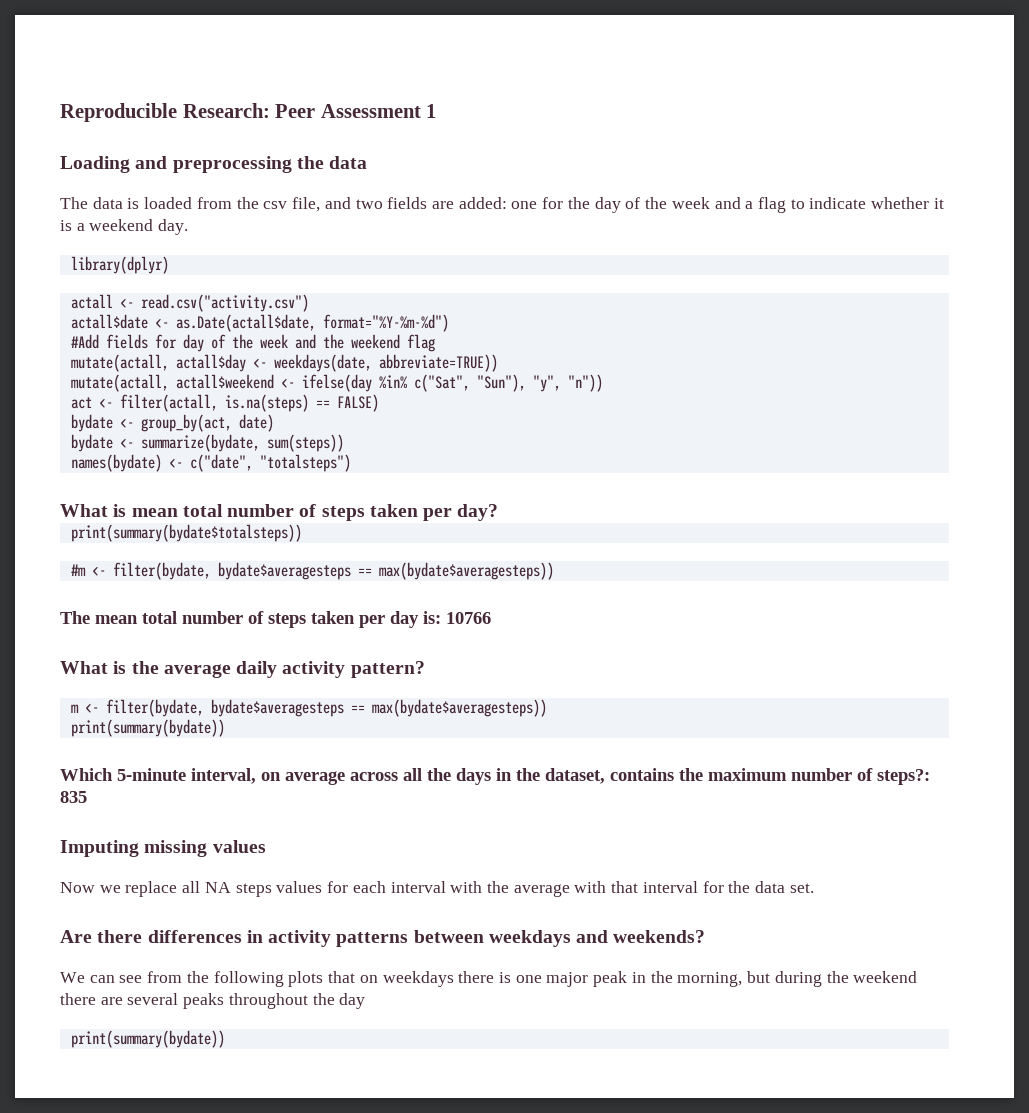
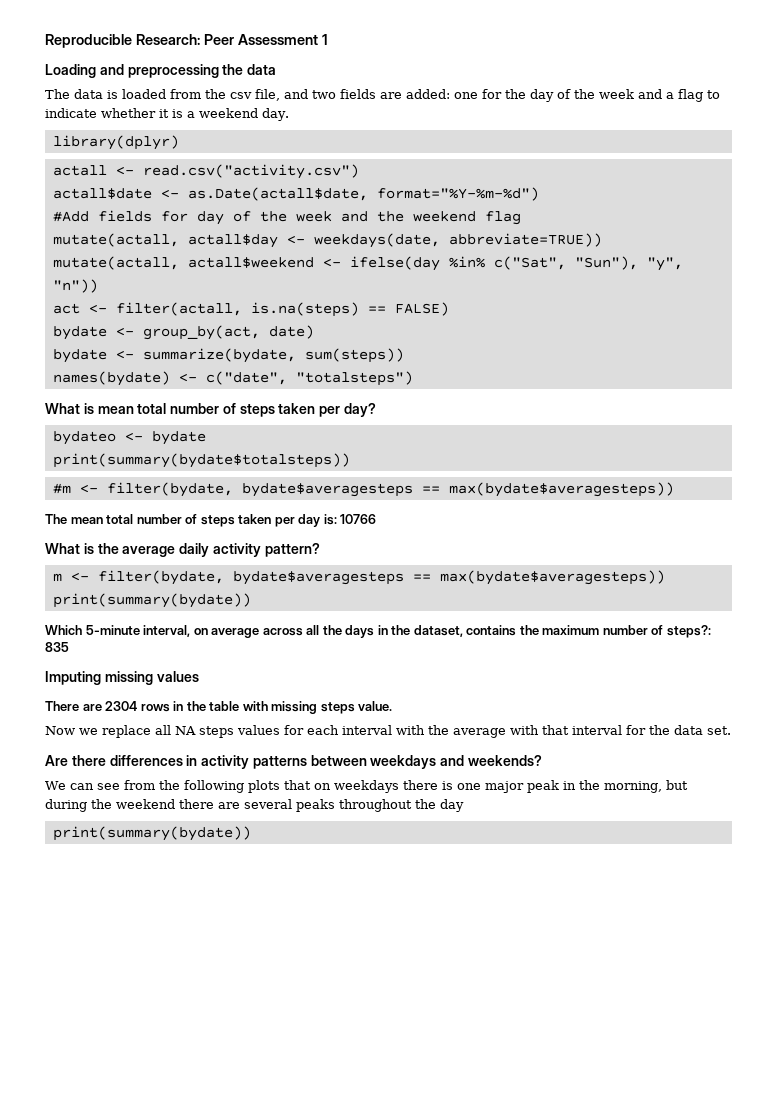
(499, 512) none -> [52,431,206,445] // bydateo <- bydate
(266, 846) none -> [45,701,393,714] // There are 2304 rows in the table with missing steps value.

